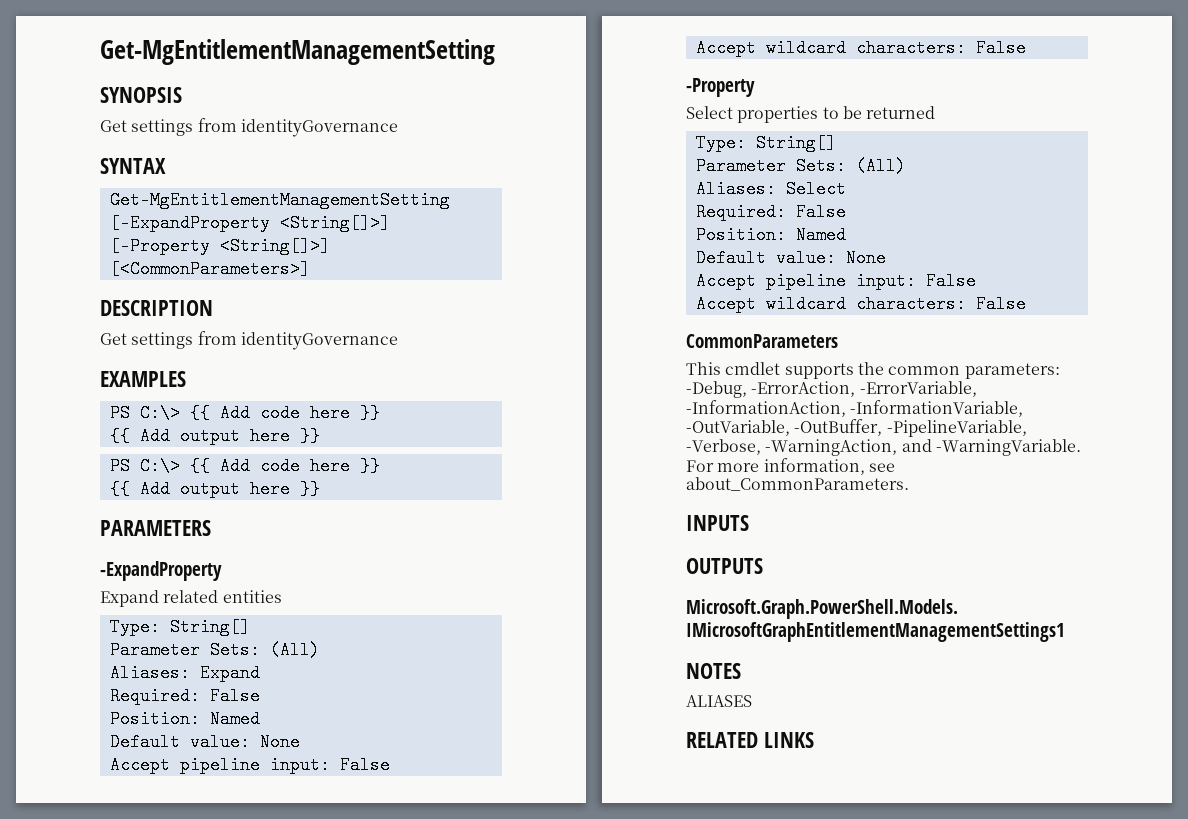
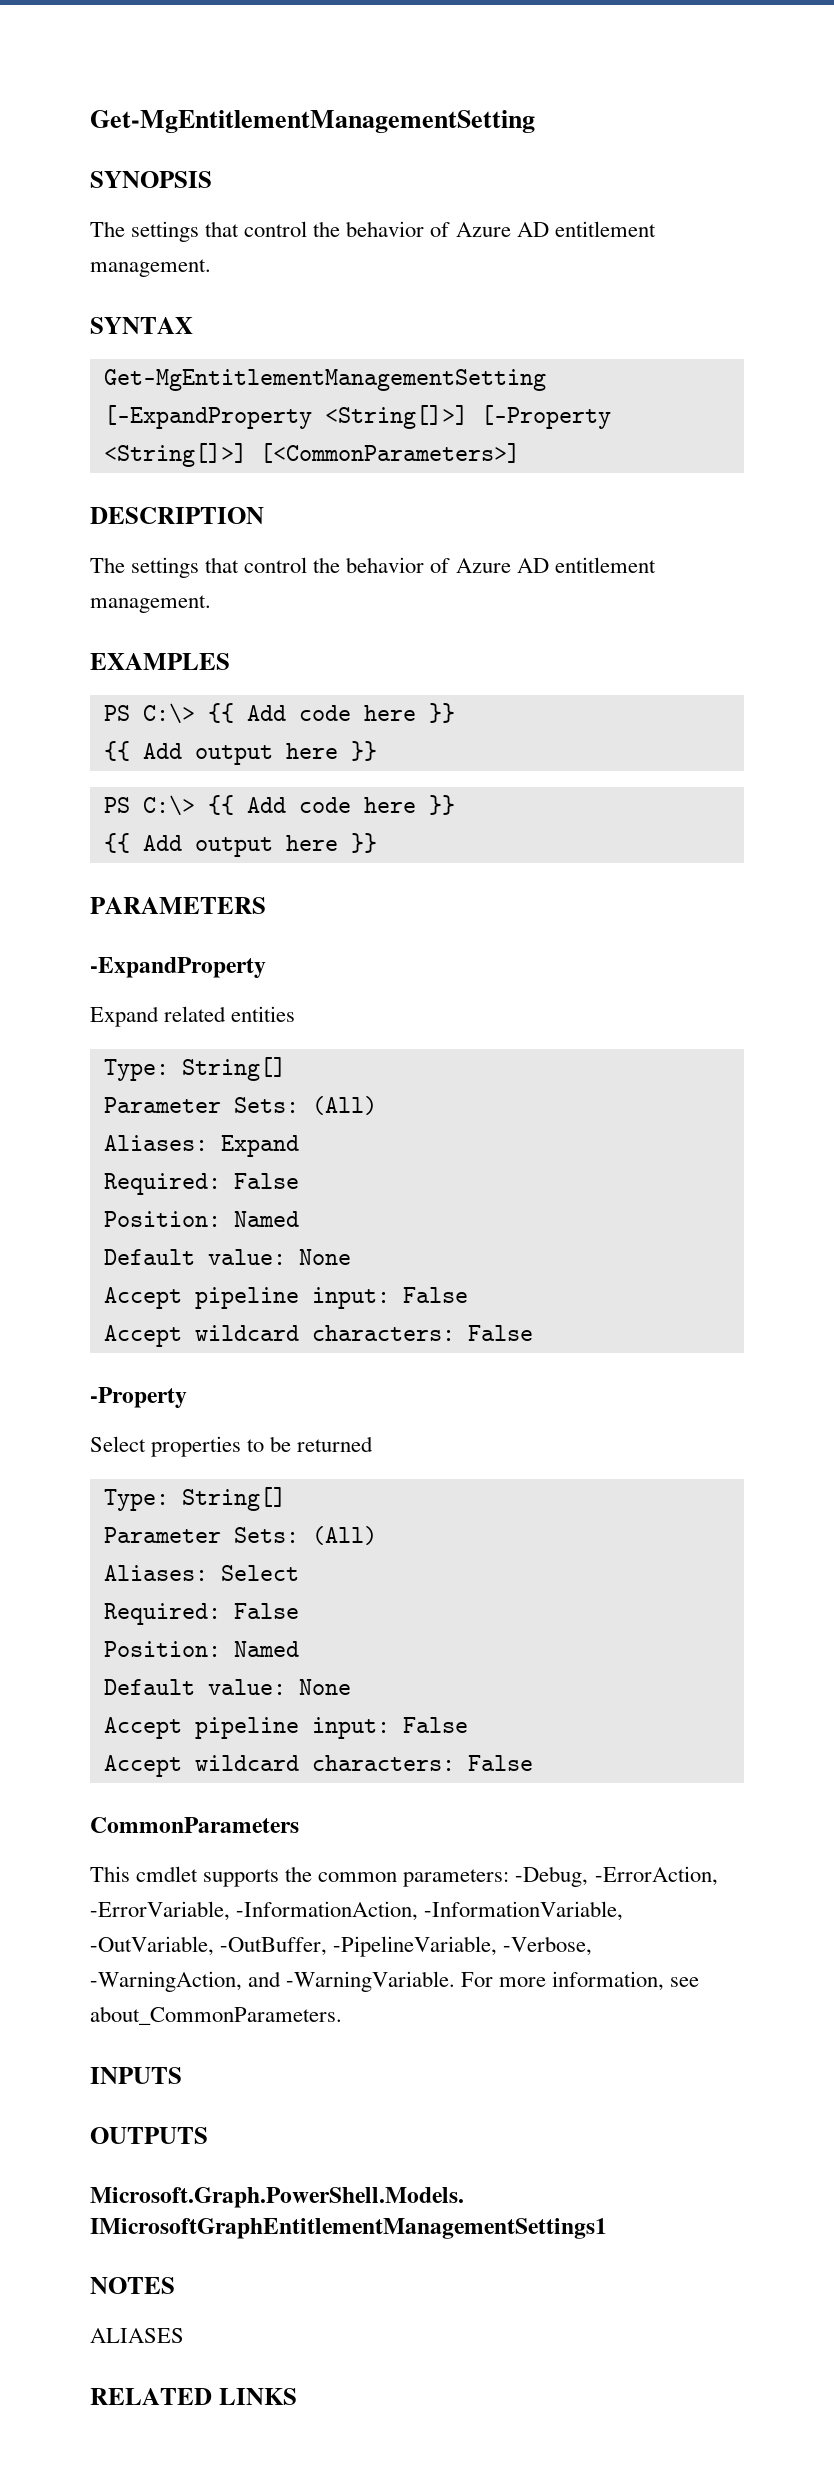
[100,118,398,137] Get settings from identityGovernance -> [90,221,656,242] [90,259,211,277] The settings that control the behavior of Azure AD entitlement management.
[100,331,398,350] Get settings from identityGovernance -> [90,557,656,578] [90,595,211,613] The settings that control the behavior of Azure AD entitlement management.

